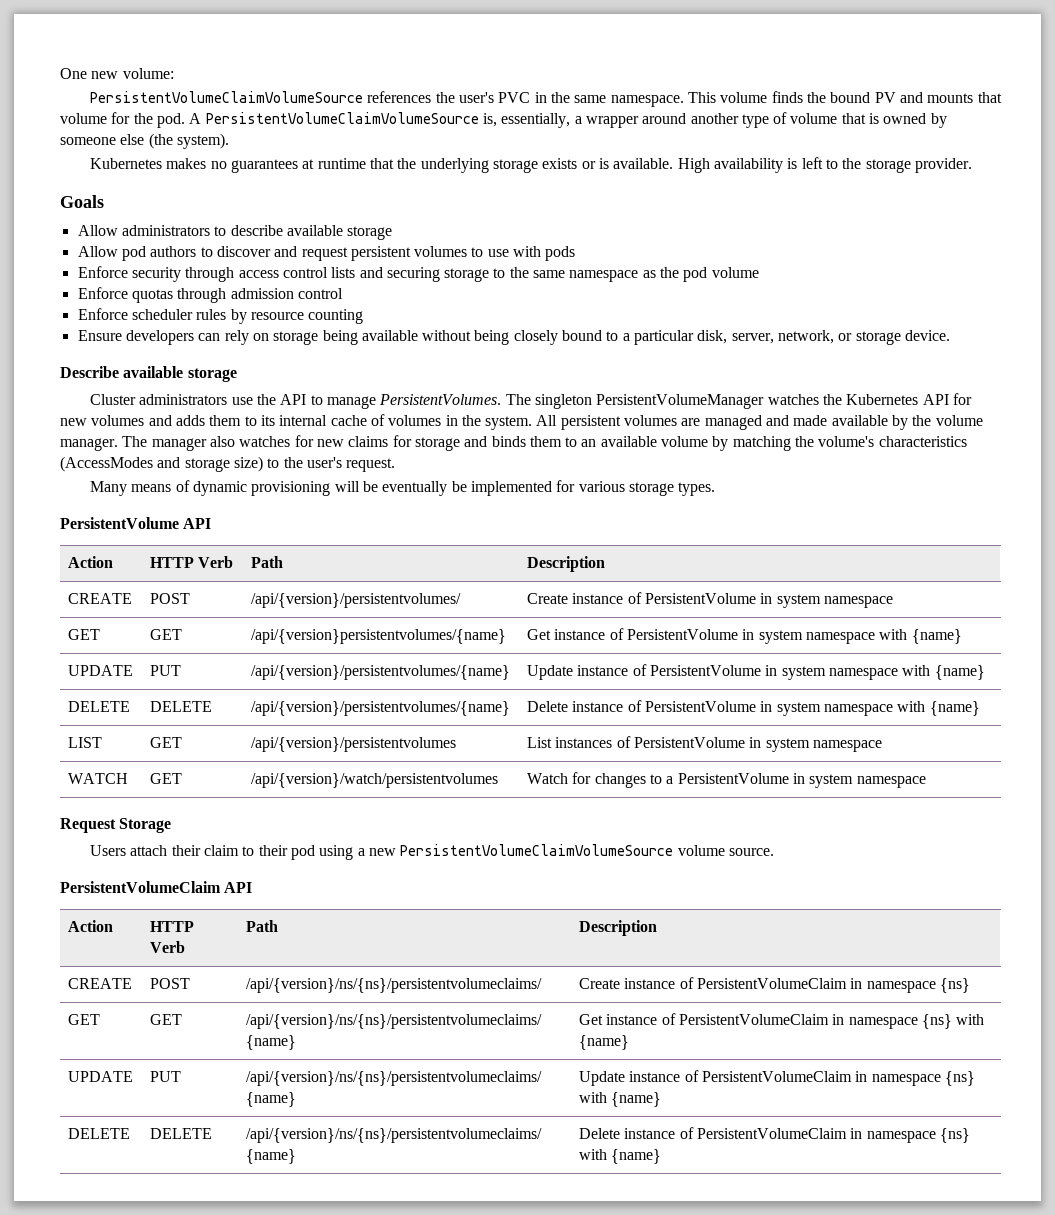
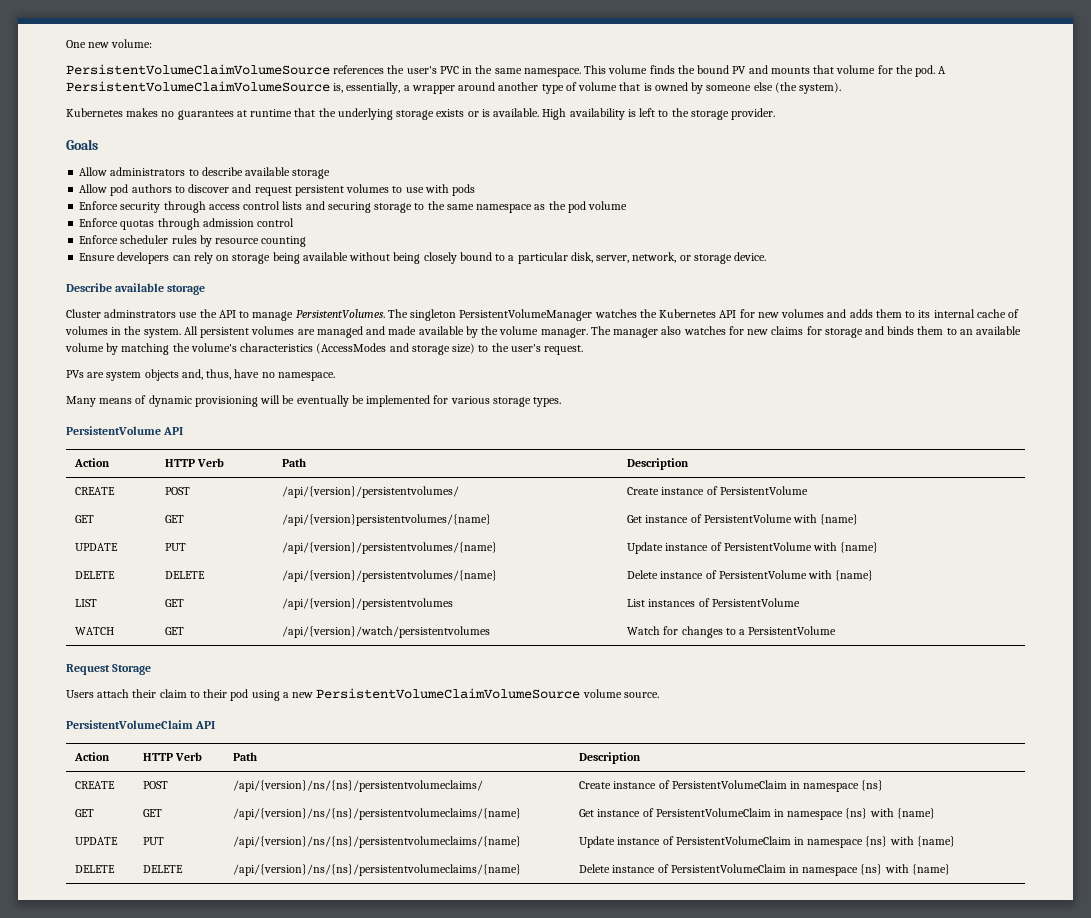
[139,394,228,405] administrators -> [104,309,177,318] adminstrators
(396, 465) none -> [66,369,335,381] // PVs are system objects and, thus, have no namespace.
[760,593,893,608] in system namespace -> (808, 490) none
[742,629,875,644] in system namespace -> (792, 518) none
[765,665,898,680] in system namespace -> (812, 546) none
[760,701,893,716] in system namespace -> (807, 574) none
[749,737,882,752] in system namespace -> (800, 602) none
[792,773,926,788] in system namespace -> (837, 630) none

